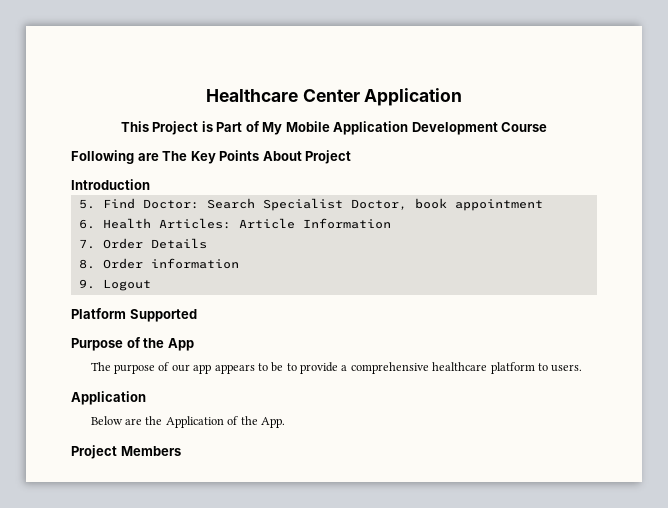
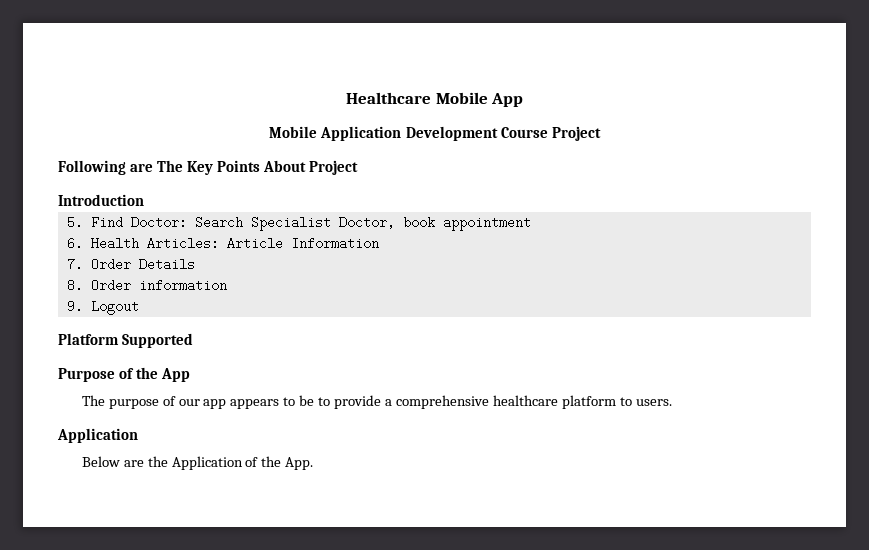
[302,88,463,106] [120,121,283,135] Center Application // This Project is Part of My -> [435,92,524,107] Mobile App //
(548, 127) none -> [551,126,601,141] Project
[71,445,181,459] // Project Members -> (314, 463) none

